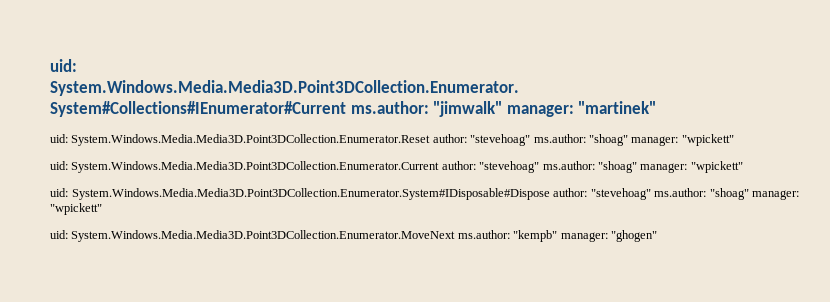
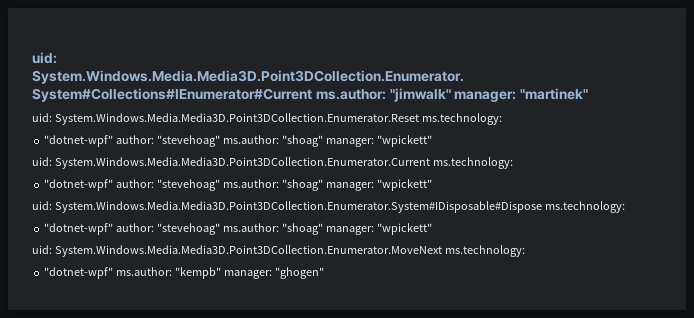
(431, 140) none -> [421,113,502,125] [44,135,114,147] ms.technology: // "dotnet-wpf"
(440, 167) none -> [432,157,513,169] [44,179,114,191] ms.technology: // "dotnet-wpf"
(550, 194) none -> [544,201,625,213] [44,223,114,235] ms.technology: // "dotnet-wpf"
(456, 236) none -> [444,245,525,257] [44,267,114,279] ms.technology: // "dotnet-wpf"

